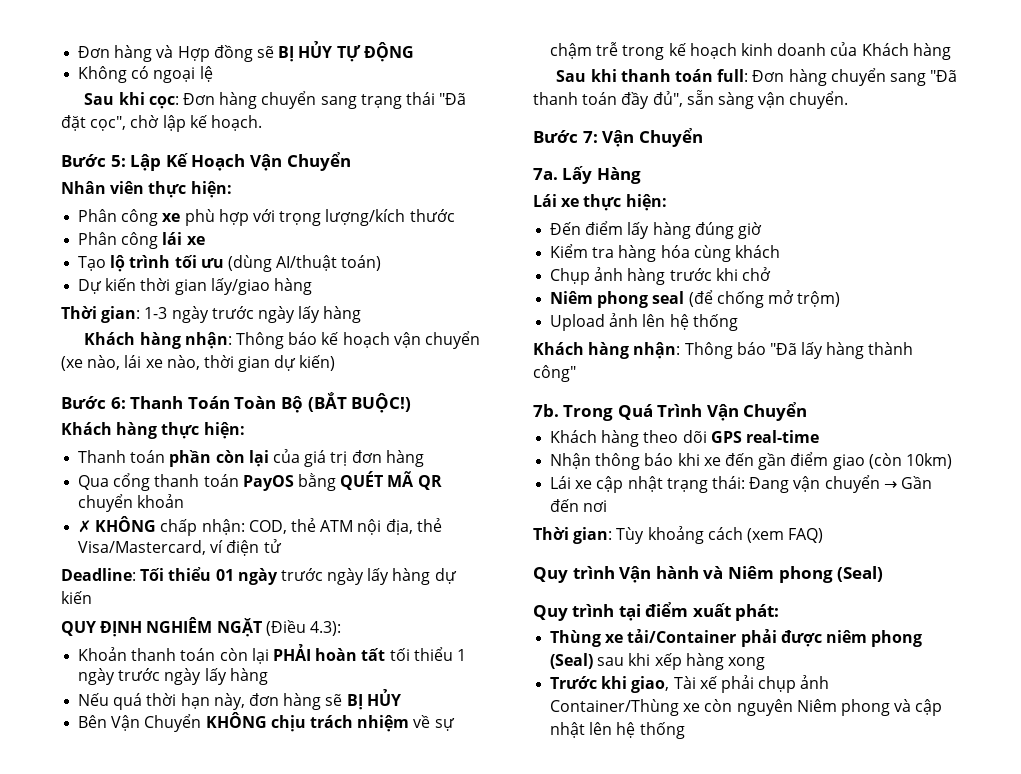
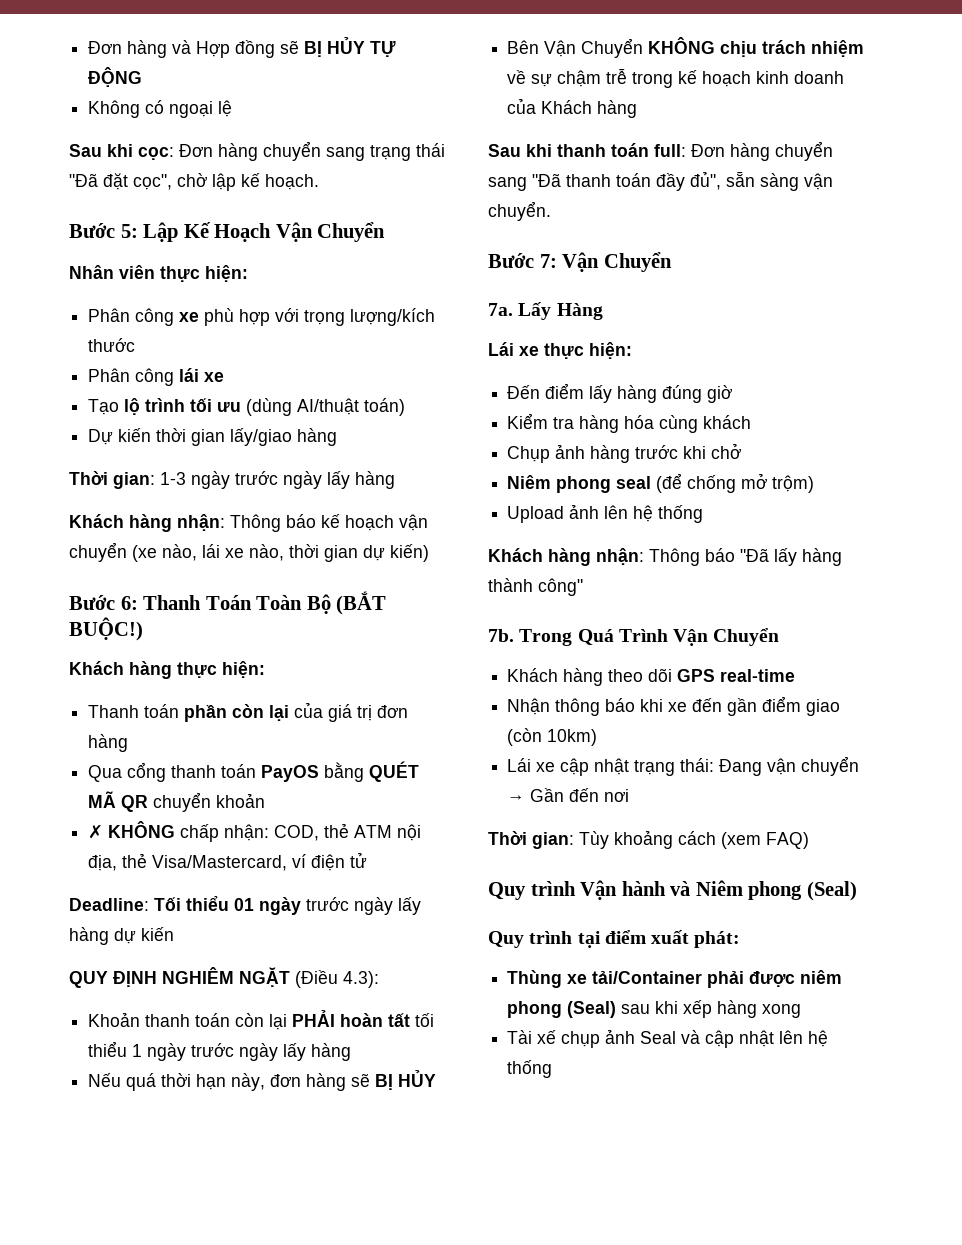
[550,676,670,693] Trước khi giao, -> (802, 1011) none
[720,675,754,693] phải -> (557, 1037) none
[550,699,890,716] Container/Thùng xe còn nguyên Niêm phong -> [640,1031,677,1044] Seal

